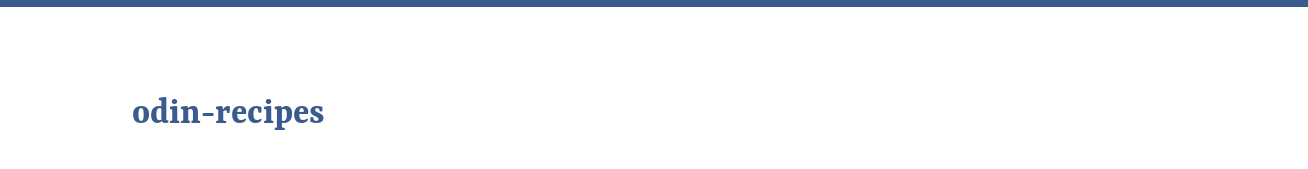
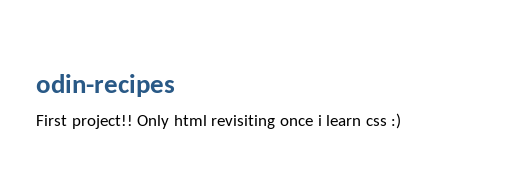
(324, 113) none -> [36,113,402,129] // First project!! Only html revisiting once i learn css :)

